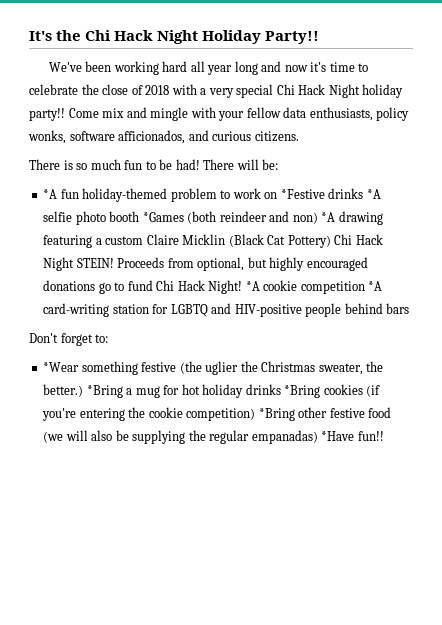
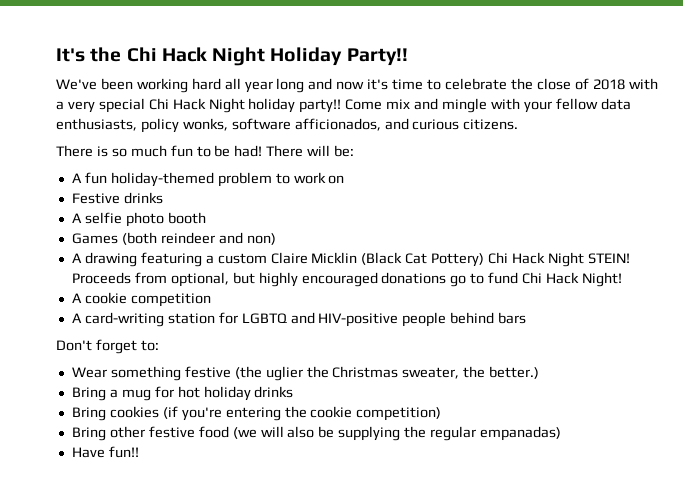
[43,189,58,199] *A -> [71,173,82,183] A
[280,188,381,199] *Festive drinks *A -> [71,192,163,204] [71,213,82,223] // Festive drinks // A
[142,212,184,222] *Games -> [71,233,118,244] // Games
[321,212,336,222] *A -> [71,253,82,263] // A
[245,281,260,291] *A -> [71,293,82,303] // A
[368,281,383,291] *A -> [71,313,82,323] // A
[43,362,80,372] *Wear -> [71,367,107,378] Wear
[86,385,123,398] *Bring -> [71,387,106,401] // Bring
[284,385,321,398] *Bring -> [71,407,106,421] // Bring
[258,408,295,421] *Bring -> [71,427,106,441] // Bring
[321,431,355,441] *Have -> [71,447,105,458] // Have

